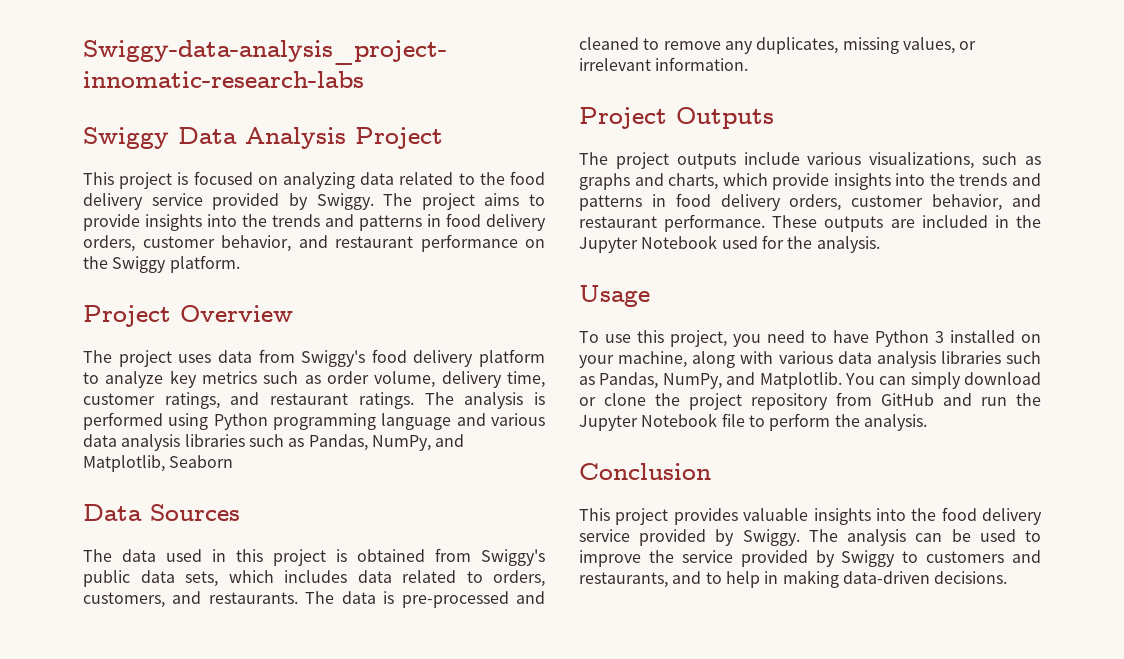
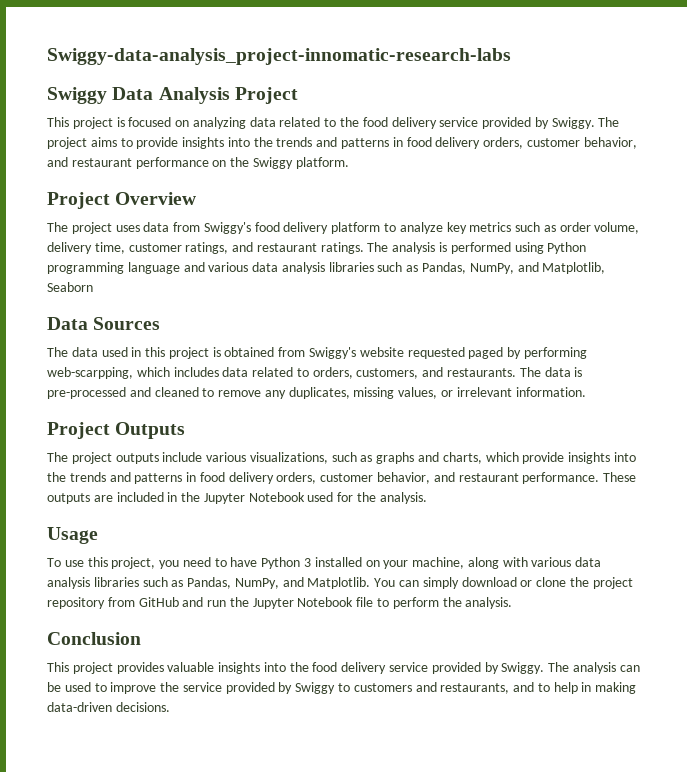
[83,570,218,587] public data sets, -> [359,347,587,359] [47,367,133,379] website requested paged by performing web-scarpping,

